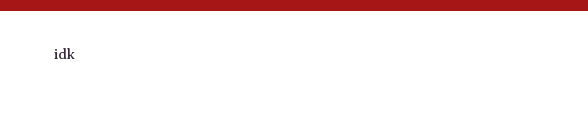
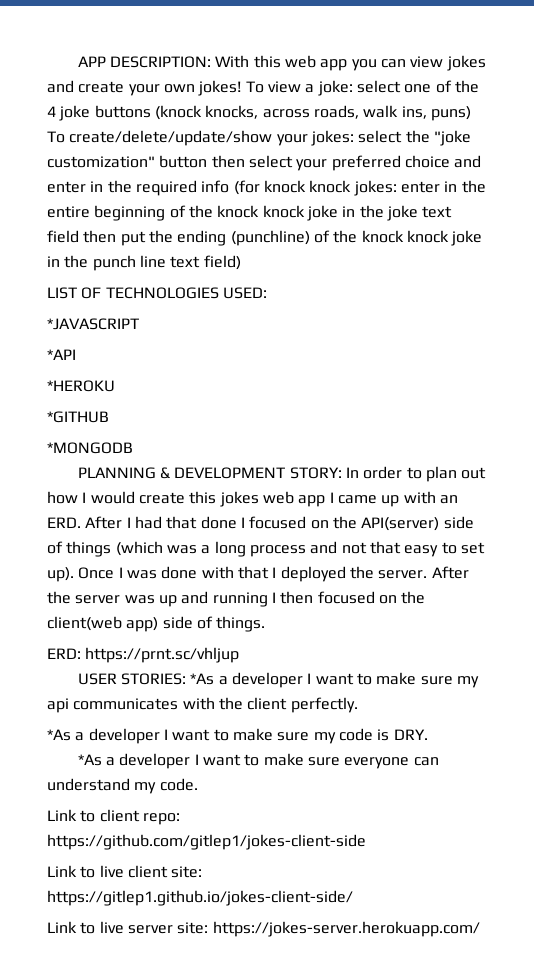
[54,48,75,59] idk -> [77,55,486,71] [47,80,479,96] [47,105,471,121] [47,130,471,146] [47,155,482,171] [47,180,486,196] [47,205,453,221] [47,230,483,246] [47,255,241,271] [47,287,267,299] [47,318,139,330] [47,349,76,360] [47,380,115,392] [47,411,109,423] [47,442,133,454] [77,466,487,482] [47,491,458,507] [47,516,474,531] [47,541,485,557] [47,566,469,582] [47,591,426,607] [47,616,266,632] [47,647,240,663] [77,672,479,688] [47,697,358,713] [47,728,428,744] [77,753,439,769] [47,778,198,794] [47,809,180,825] [47,834,366,850] [47,865,203,878] [47,890,353,906] [47,921,480,937] APP DESCRIPTION: With this web app you can view jokes and create your own jokes! To view a joke: select one of the 4 joke buttons (knock knocks, across roads, walk ins, puns) To create/delete/update/show your jokes: select the "joke customization" button then select your preferred choice and enter in the required info (for knock knock jokes: enter in the entire beginning of the knock knock joke in the joke text field then put the ending (punchline) of the knock knock joke in the punch line text field) // LIST OF TECHNOLOGIES USED: // *JAVASCRIPT // *API // *HEROKU // *GITHUB // *MONGODB // PLANNING & DEVELOPMENT STORY: In order to plan out how I would create this jokes web app I came up with an ERD. After I had that done I focused on the API(server) side of things (which was a long process and not that easy to set up). Once I was done with that I deployed the server. After the server was up and running I then focused on the client(web app) side of things. // ERD: https://prnt.sc/vhljup // USER STORIES: *As a developer I want to make sure my api communicates with the client perfectly. // *As a developer I want to make sure my code is DRY. // *As a developer I want to make sure everyone can understand my code. // Link to client repo: https://github.com/gitlep1/jokes-client-side // Link to live client site: https://gitlep1.github.io/jokes-client-side/ // Link to live server site: https://jokes-server.herokuapp.com/

